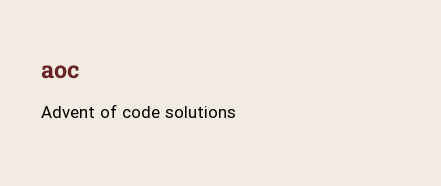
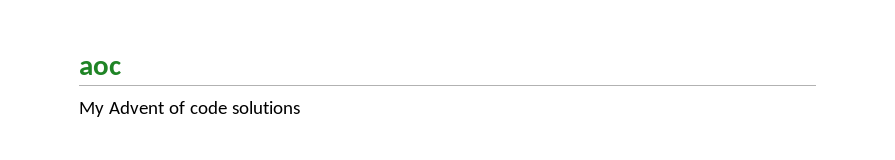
(79, 72) none -> [79,102,104,117] My

